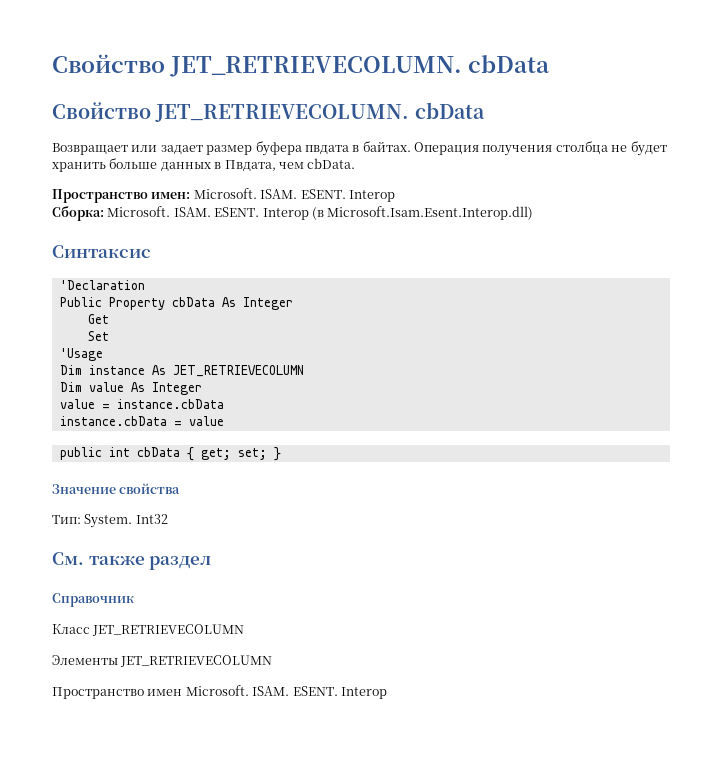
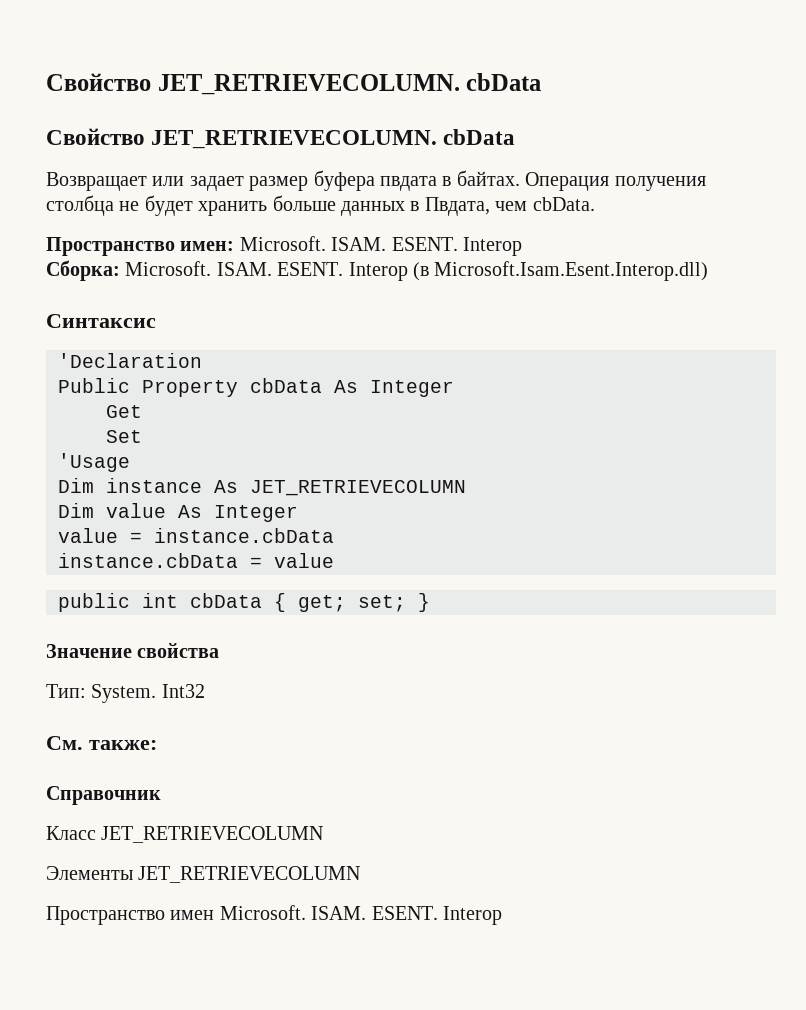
[88,556,212,570] также раздел -> [89,740,157,750] также:

